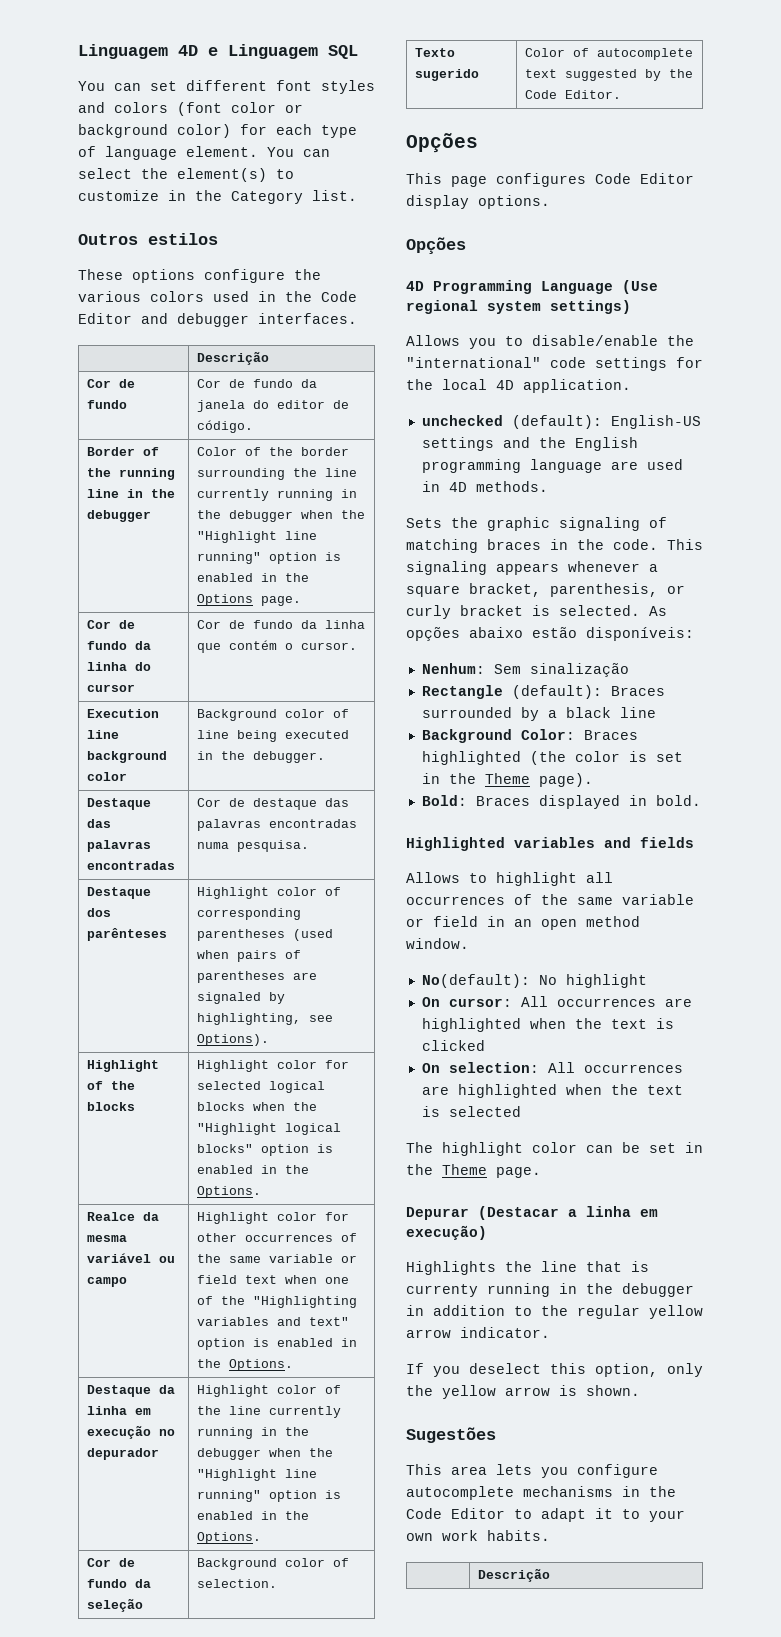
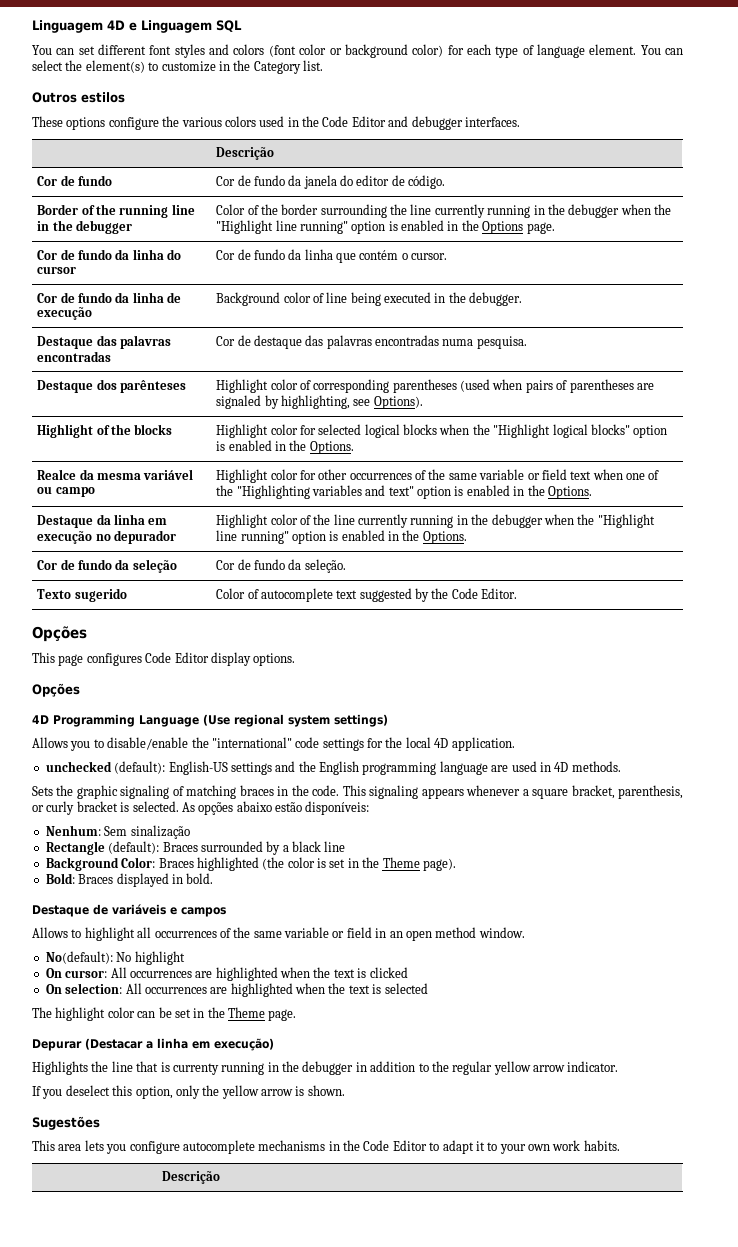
[86,709,159,718] [86,730,119,739] [86,751,167,763] [86,772,127,781] Execution line background color -> [37,292,182,303] [37,307,93,320] Cor de fundo da linha de execução
[196,1558,349,1570] [196,1579,277,1588] Background color of selection. -> [216,559,346,573] Cor de fundo da seleção.
[406,837,694,851] Highlighted variables and fields -> [32,904,226,917] Destaque de variáveis e campos

